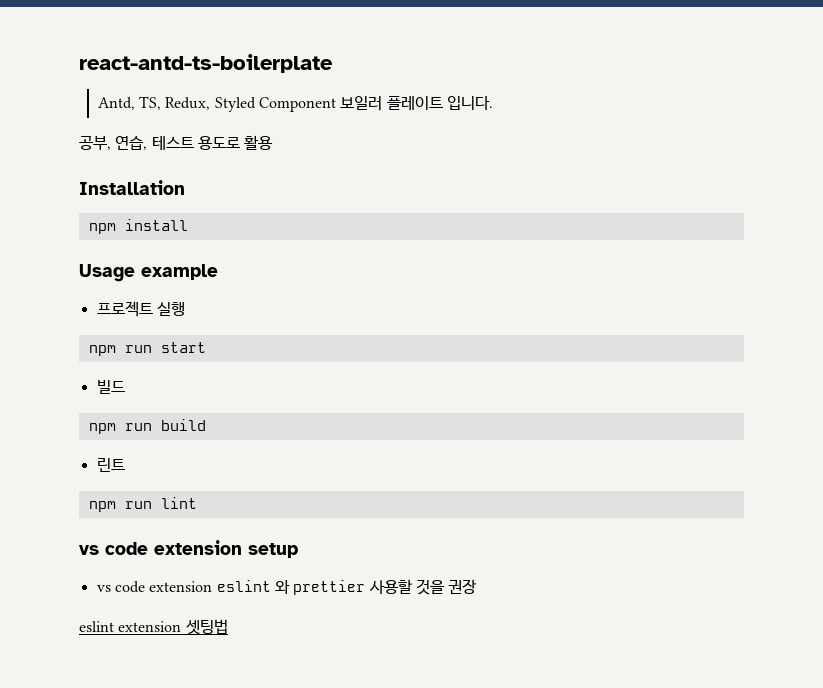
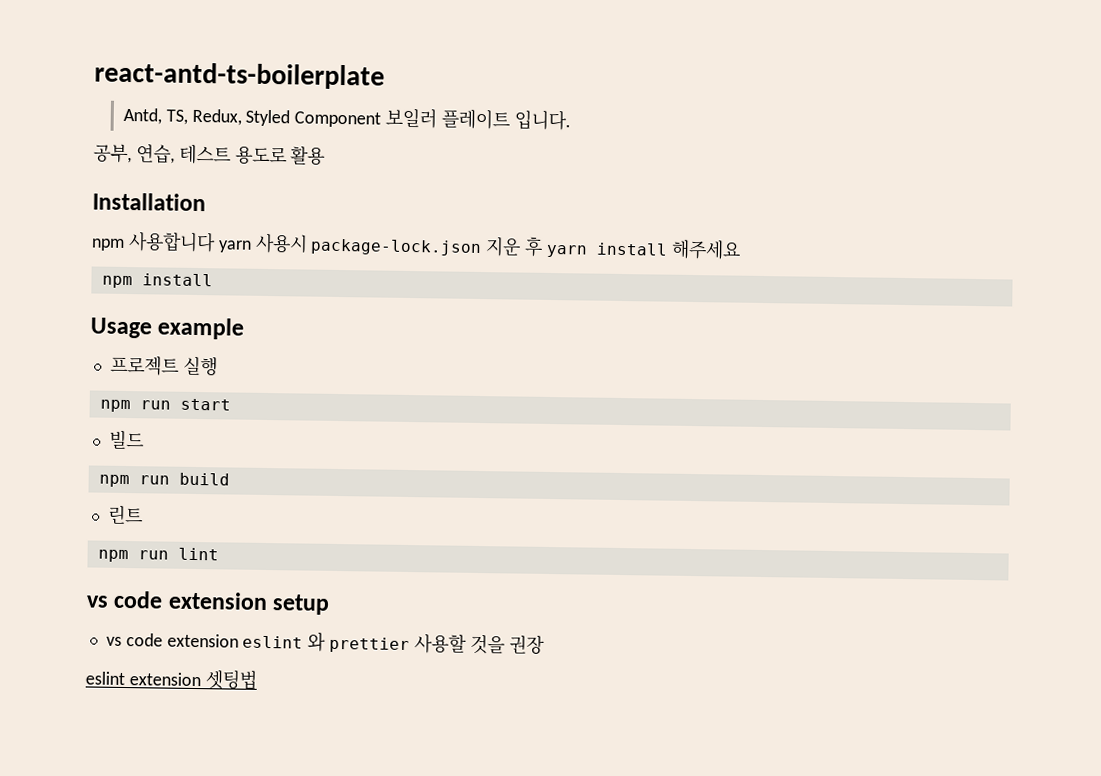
(185, 187) none -> [91,231,741,260] // npm 사용합니다 yarn 사용시 package-lock.json 지운 후 yarn install 해주세요

